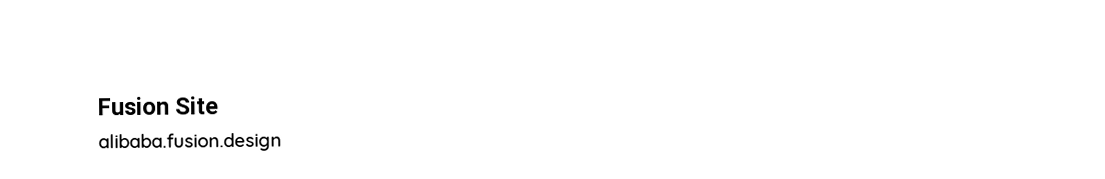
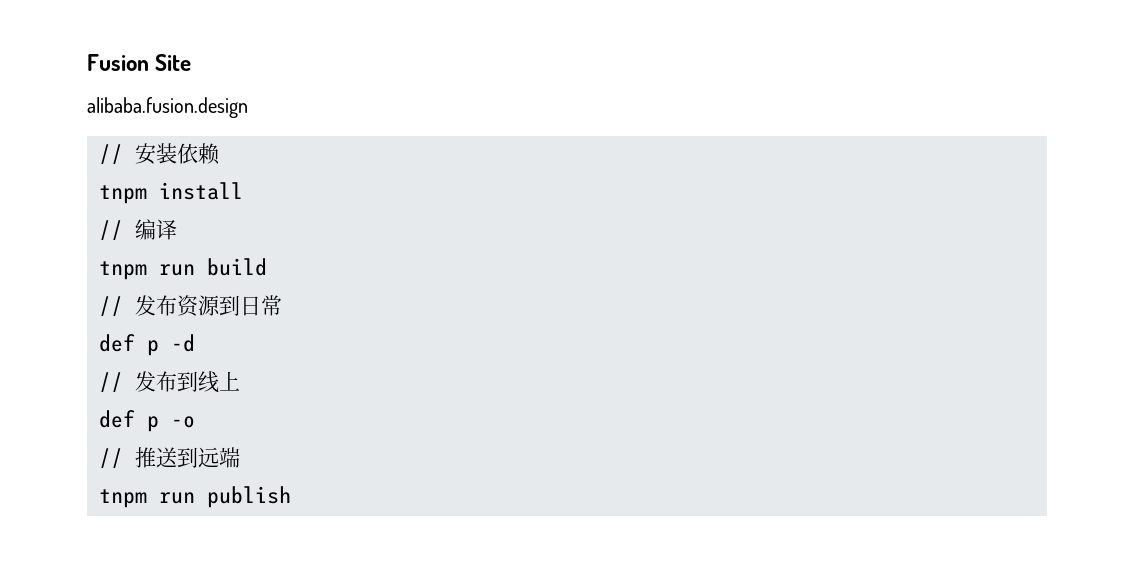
(282, 142) none -> [99,143,220,165] [99,182,243,204] [99,219,177,240] [99,258,267,280] [99,295,282,317] [99,334,195,356] [99,371,240,393] [99,410,195,432] [99,447,240,468] [99,486,291,508] // // 安装依赖 // tnpm install // // 编译 // tnpm run build // // 发布资源到日常 // def p -d // // 发布到线上 // def p -o // // 推送到远端 // tnpm run publish

